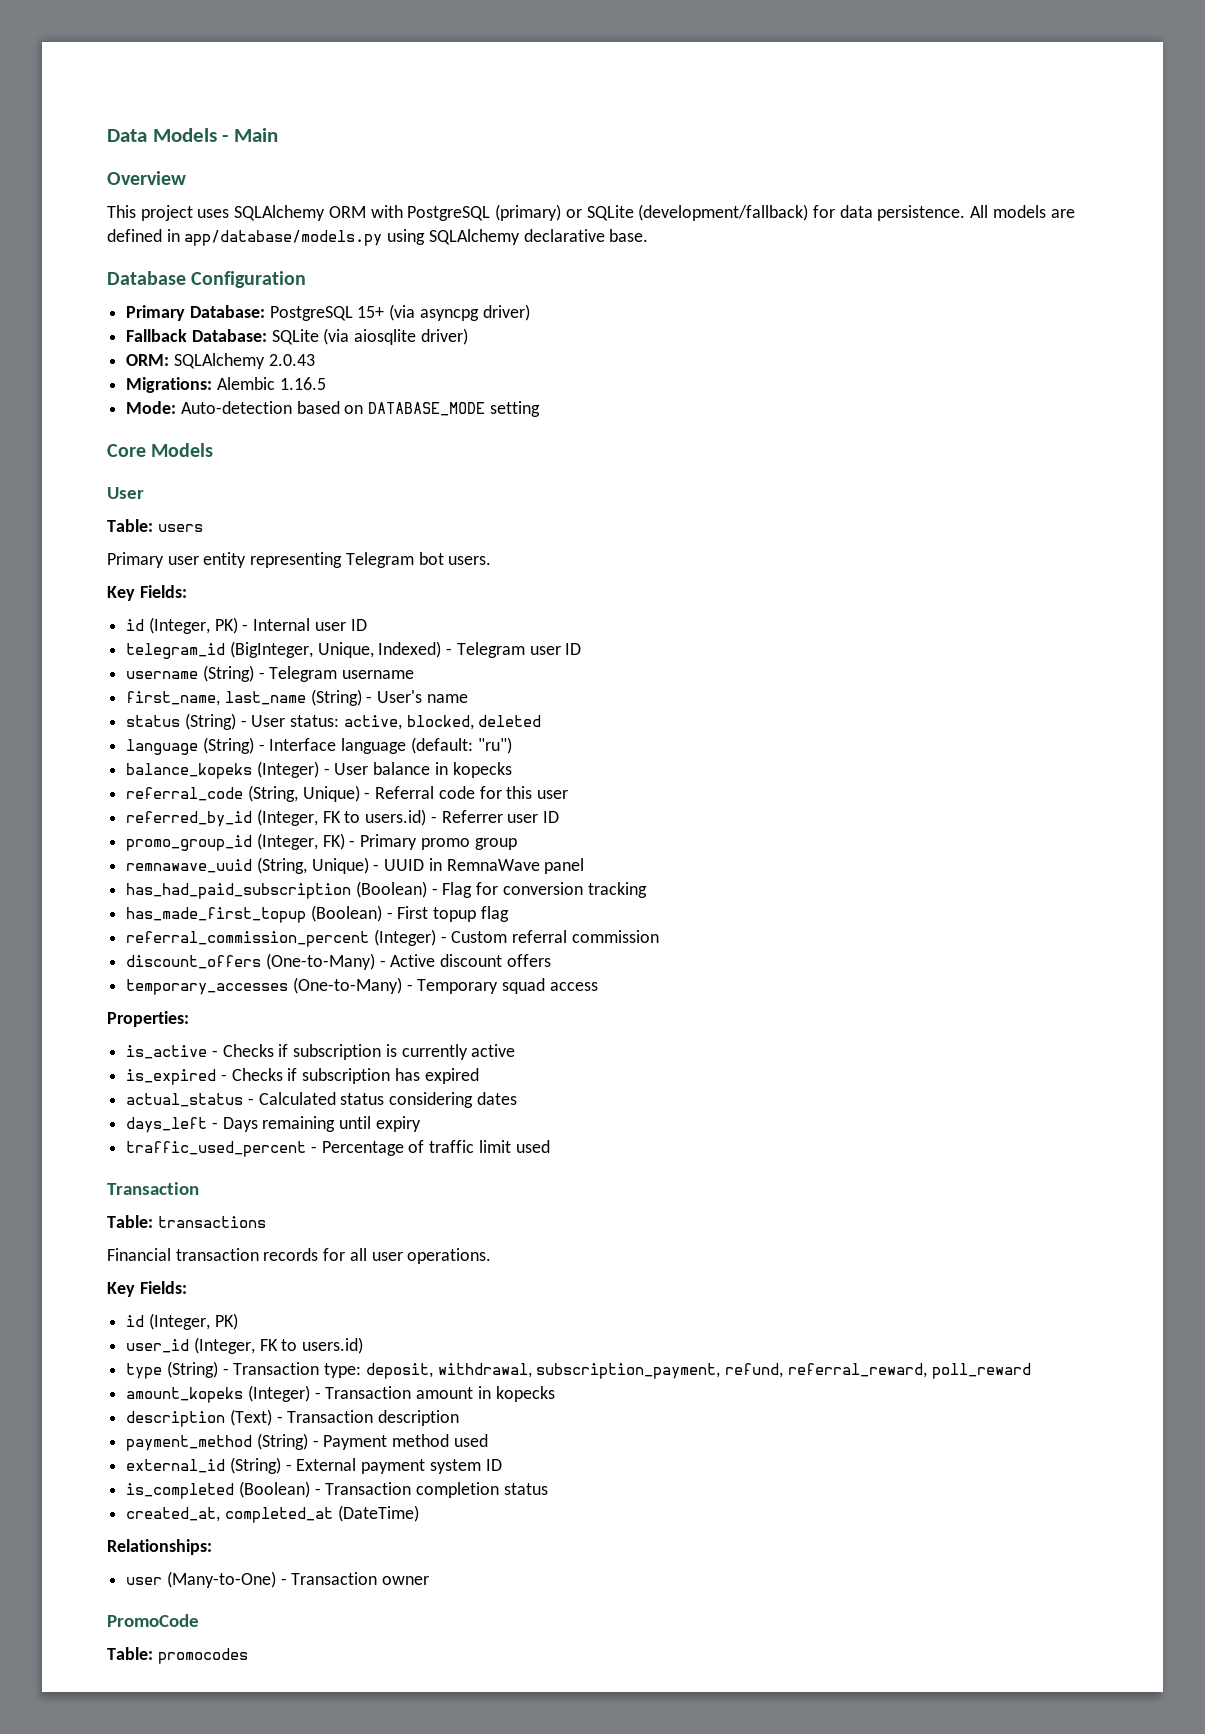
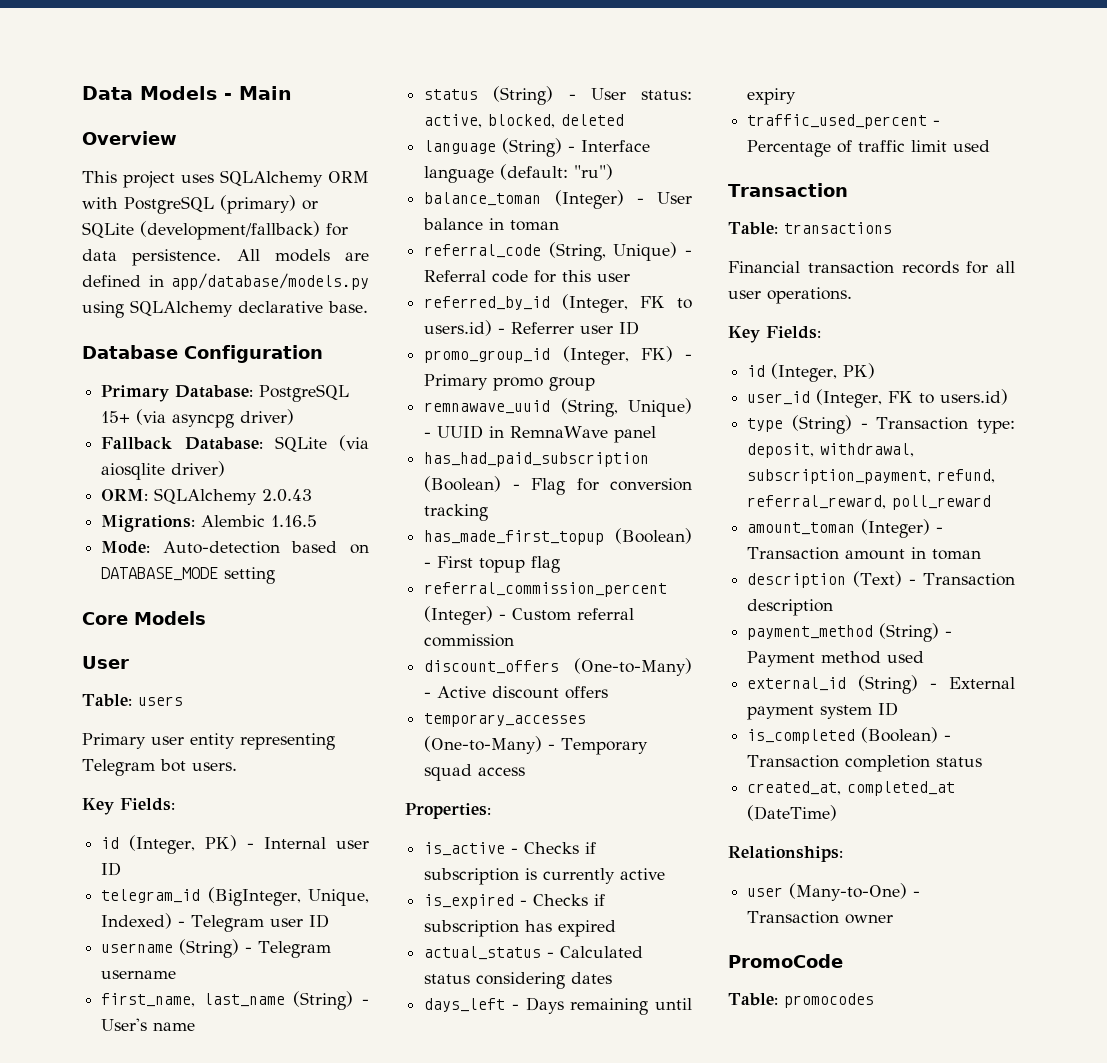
[126,763,253,779] balance_kopeks -> [424,192,542,206] balance_toman
[452,762,512,778] kopecks -> [510,220,560,231] toman
[126,1387,244,1403] amount_kopeks -> [747,522,856,535] amount_toman
[495,1386,555,1402] kopecks -> [932,549,982,560] toman

